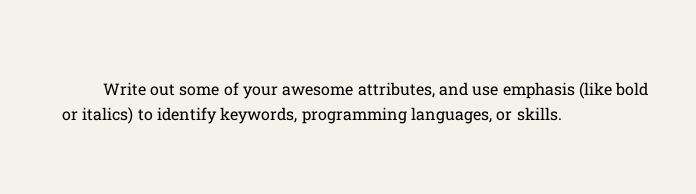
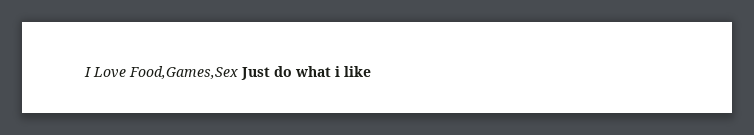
[102,82,649,99] [62,107,562,124] Write out some of your awesome attributes, and use emphasis (like bold or italics) to identify keywords, programming languages, or skills. -> [84,66,371,80] I Love Food,Games,Sex Just do what i like

